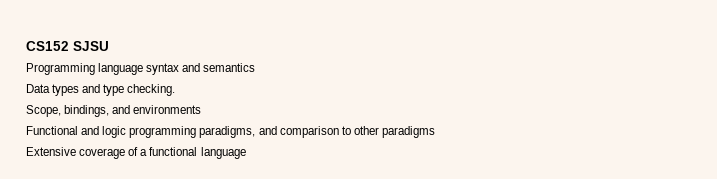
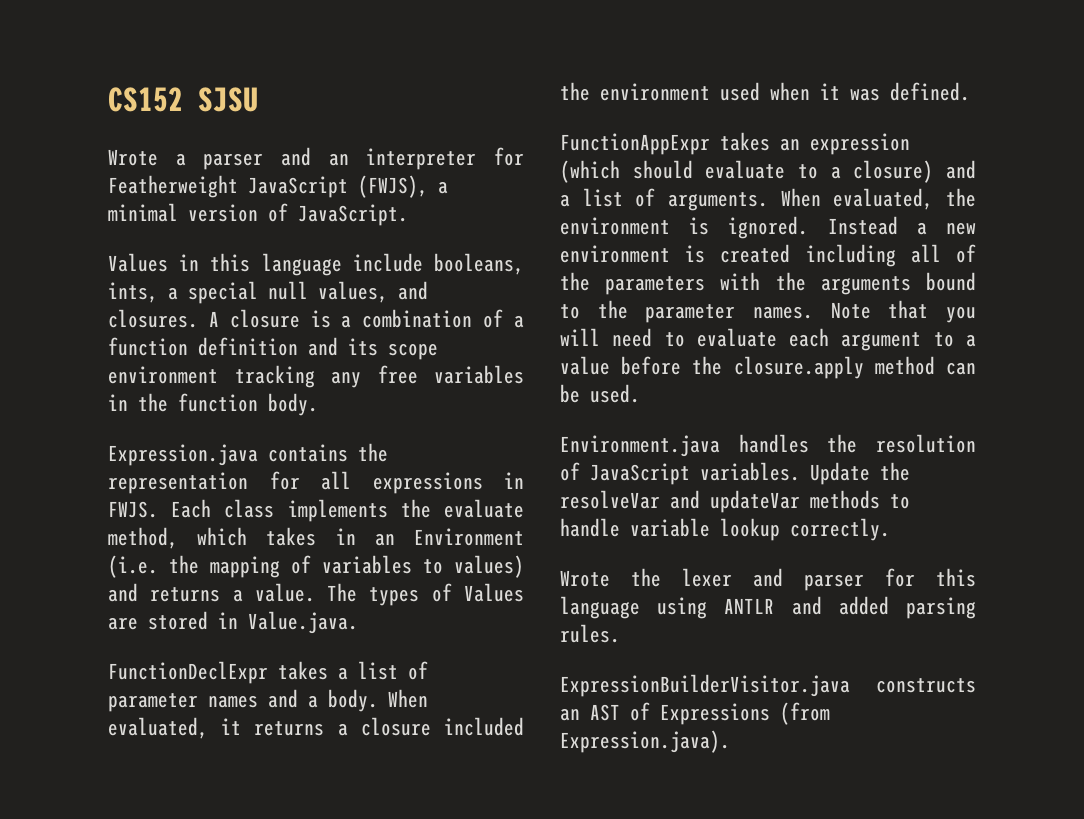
[26,63,256,75] [26,84,176,96] [26,105,202,117] [26,126,435,138] [26,147,246,159] Programming language syntax and semantics // Data types and type checking. // Scope, bindings, and environments // Functional and logic programming paradigms, and comparison to other paradigms // Extensive coverage of a functional language -> [108,147,524,170] [108,175,448,198] [108,203,408,226] [108,253,524,276] [108,281,428,304] [108,309,524,328] [108,337,438,360] [108,365,524,388] [108,393,318,416] [108,443,388,466] [108,471,524,494] [108,499,524,522] [108,527,524,549] [108,555,524,578] [108,583,524,606] [108,611,358,634] [108,661,428,684] [108,689,428,712] [108,717,524,739] [560,82,970,101] [560,132,910,155] [560,160,976,183] [560,188,976,211] [560,216,976,239] [560,244,976,267] [560,272,976,295] [560,300,976,323] [560,328,976,351] [560,356,976,379] [560,384,640,403] [560,434,976,457] [560,462,910,485] [560,490,910,513] [560,518,890,541] [560,568,976,591] [560,596,976,619] [560,624,620,643] [560,674,976,697] [560,702,830,725] [560,730,730,753] Wrote a parser and an interpreter for Featherweight JavaScript (FWJS), a minimal version of JavaScript. // Values in this language include booleans, ints, a special null values, and closures. A closure is a combination of a function definition and its scope environment tracking any free variables in the function body. // Expression.java contains the representation for all expressions in FWJS. Each class implements the evaluate method, which takes in an Environment (i.e. the mapping of variables to values) and returns a value. The types of Values are stored in Value.java. // FunctionDeclExpr takes a list of parameter names and a body. When evaluated, it returns a closure included the environment used when it was defined. // FunctionAppExpr takes an expression (which should evaluate to a closure) and a list of arguments. When evaluated, the environment is ignored. Instead a new environment is created including all of the parameters with the arguments bound to the parameter names. Note that you will need to evaluate each argument to a value before the closure.apply method can be used. // Environment.java handles the resolution of JavaScript variables. Update the resolveVar and updateVar methods to handle variable lookup correctly. // Wrote the lexer and parser for this language using ANTLR and added parsing rules. // ExpressionBuilderVisitor.java constructs an AST of Expressions (from Expression.java).

